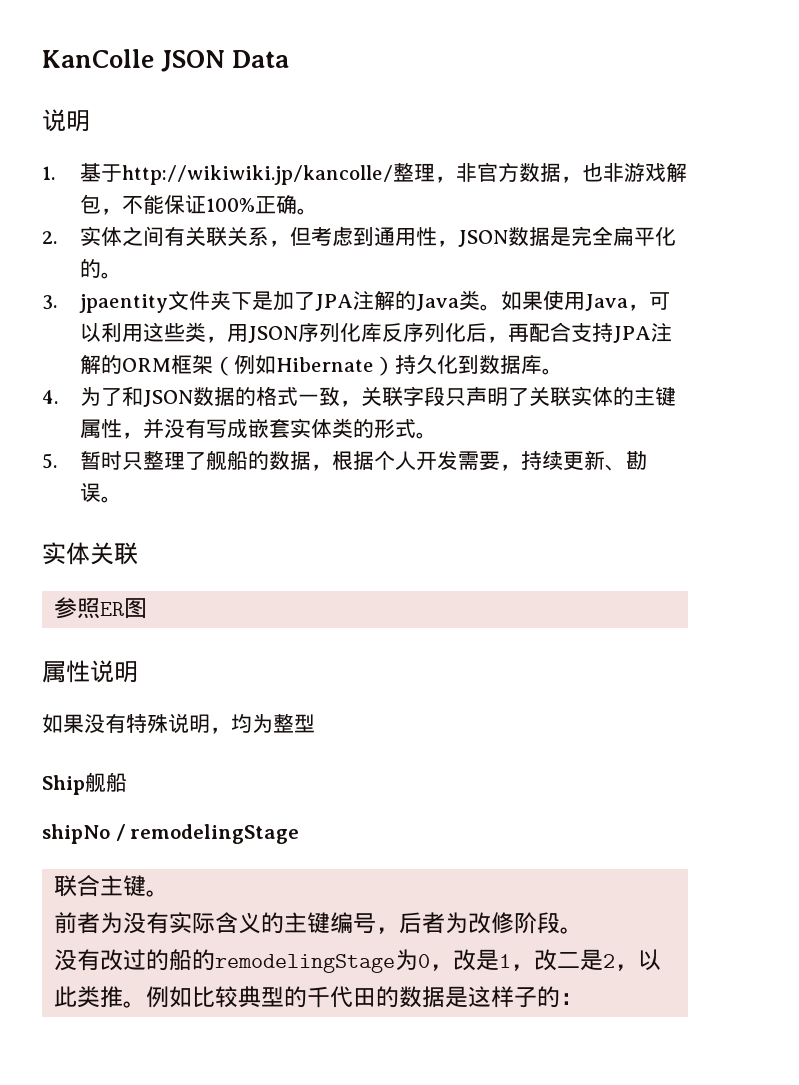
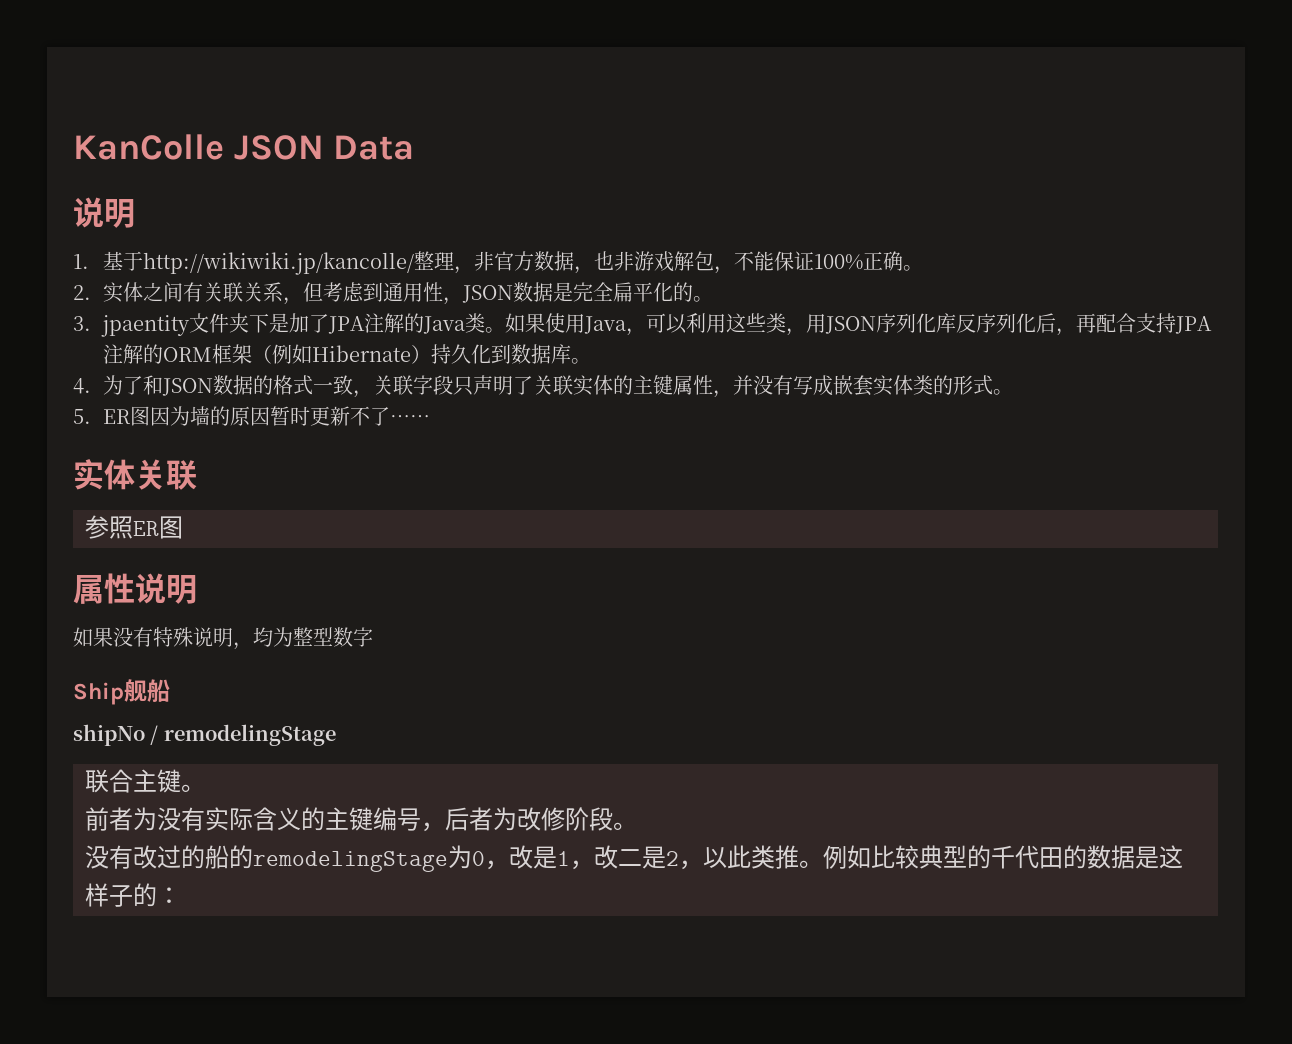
[79,450,647,471] [79,483,122,503] 暂时只整理了舰船的数据，根据个人开发需要，持续更新、勘误。 -> [102,406,430,426] ER图因为墙的原因暂时更新不了……
(315, 723) none -> [333,627,373,647] 数字

